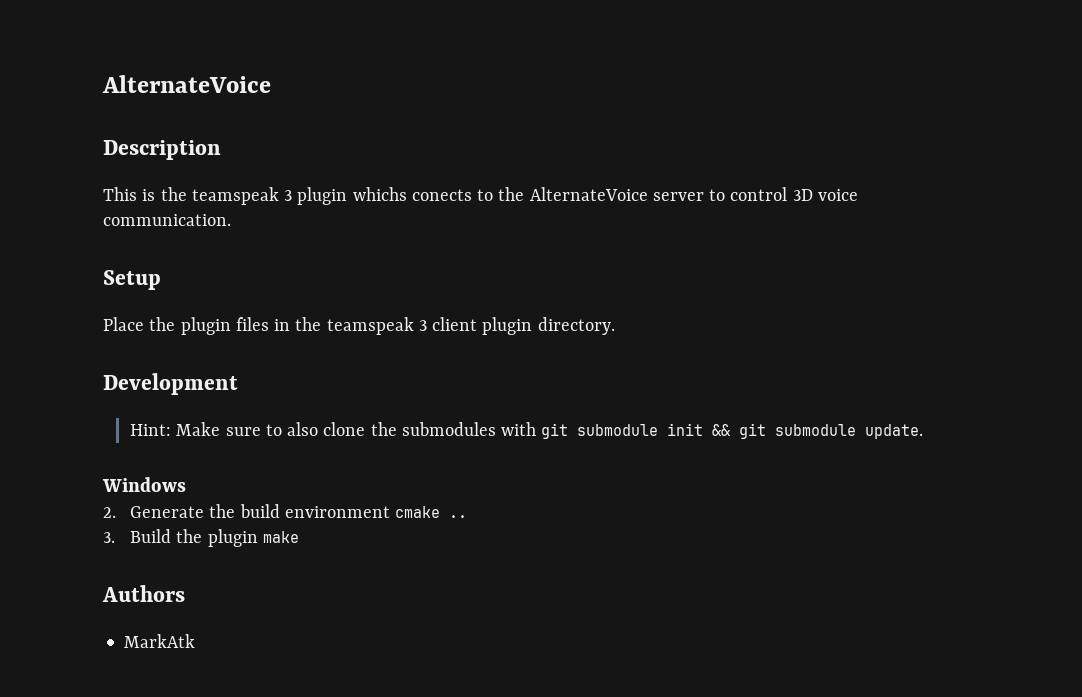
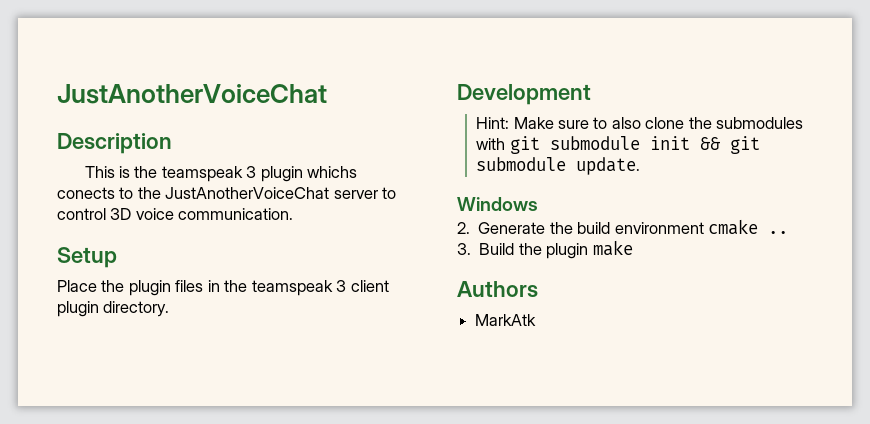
[102,75,271,93] AlternateVoice -> [57,84,327,104] JustAnotherVoiceChat
[529,187,648,201] AlternateVoice -> [165,187,330,199] JustAnotherVoiceChat

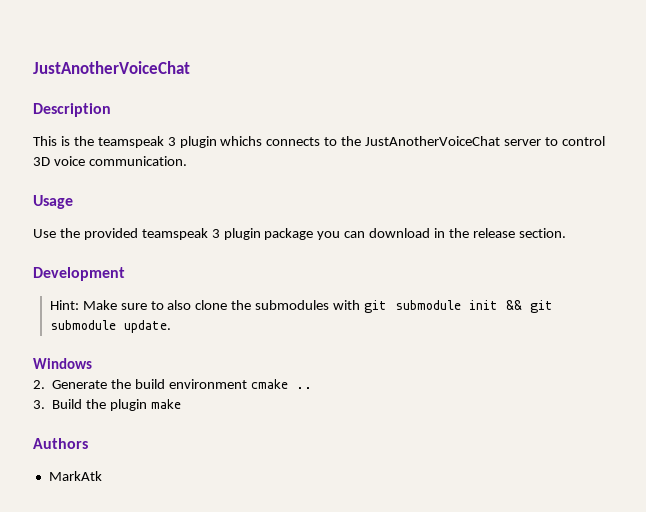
[57,187,115,199] conects -> [266,137,321,146] connects
[57,247,117,268] [57,280,389,296] [57,301,170,317] Setup // Place the plugin files in the teamspeak 3 client plugin directory. -> [33,195,73,209] [33,228,566,240] Usage // Use the provided teamspeak 3 plugin package you can download in the release section.

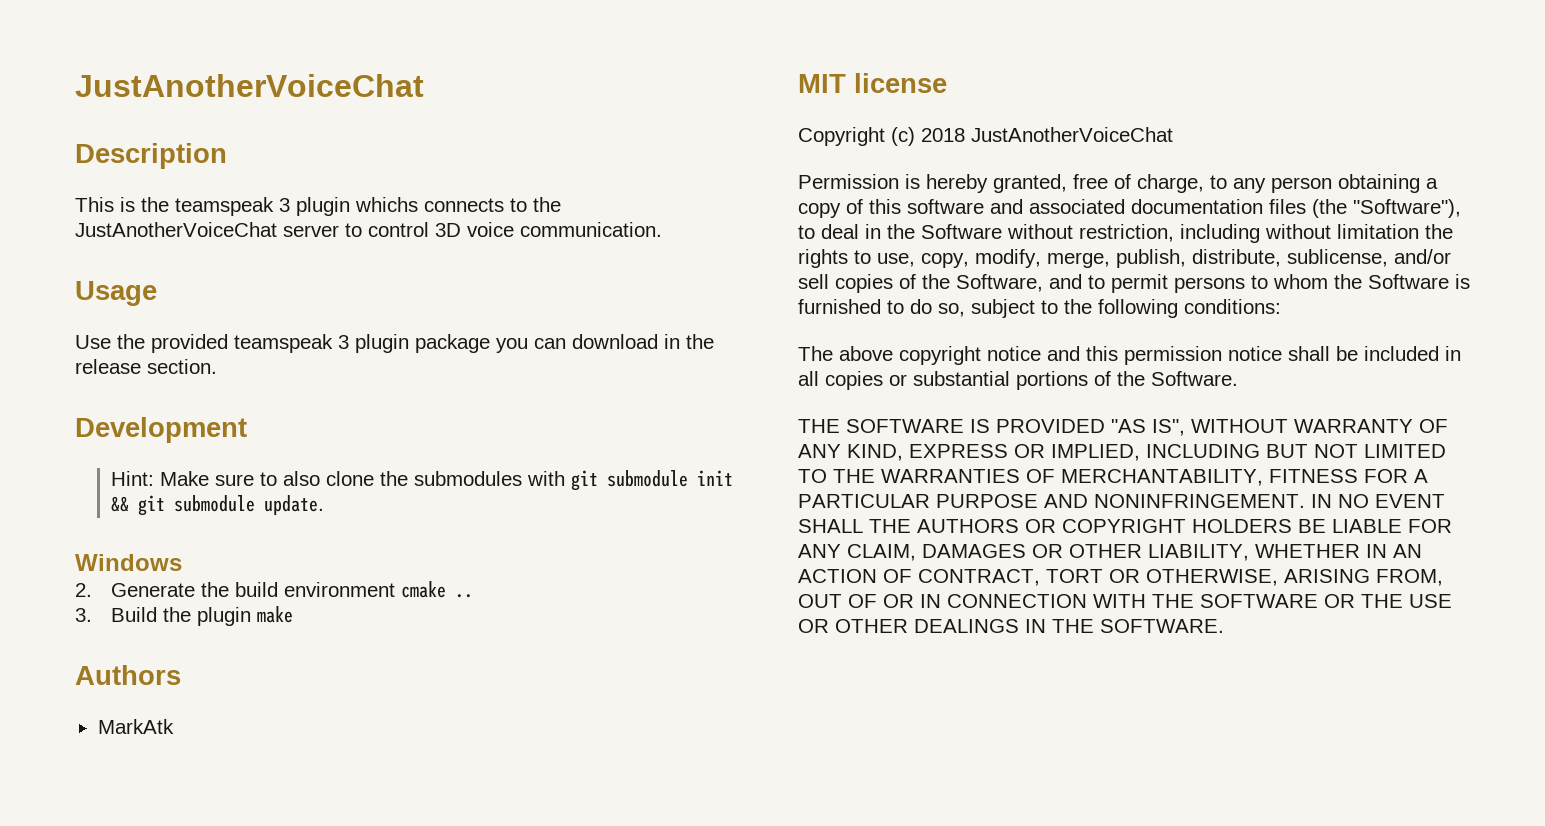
(102, 476) none -> [798,73,947,93] [798,127,1173,146] [798,174,1438,193] [798,199,1461,218] [798,224,1453,243] [798,249,1451,268] [798,274,1470,293] [798,299,1281,318] [798,346,1461,365] [798,371,1238,390] [798,419,1448,436] [798,444,1446,461] [798,469,1428,486] [798,494,1445,508] [798,519,1452,533] [798,544,1422,561] [798,569,1443,586] [798,594,1452,608] [798,619,1224,633] // MIT license // Copyright (c) 2018 JustAnotherVoiceChat // Permission is hereby granted, free of charge, to any person obtaining a copy of this software and associated documentation files (the "Software"), to deal in the Software without restriction, including without limitation the rights to use, copy, modify, merge, publish, distribute, sublicense, and/or sell copies of the Software, and to permit persons to whom the Software is furnished to do so, subject to the following conditions: // The above copyright notice and this permission notice shall be included in all copies or substantial portions of the Software. // THE SOFTWARE IS PROVIDED "AS IS", WITHOUT WARRANTY OF ANY KIND, EXPRESS OR IMPLIED, INCLUDING BUT NOT LIMITED TO THE WARRANTIES OF MERCHANTABILITY, FITNESS FOR A PARTICULAR PURPOSE AND NONINFRINGEMENT. IN NO EVENT SHALL THE AUTHORS OR COPYRIGHT HOLDERS BE LIABLE FOR ANY CLAIM, DAMAGES OR OTHER LIABILITY, WHETHER IN AN ACTION OF CONTRACT, TORT OR OTHERWISE, ARISING FROM, OUT OF OR IN CONNECTION WITH THE SOFTWARE OR THE USE OR OTHER DEALINGS IN THE SOFTWARE.

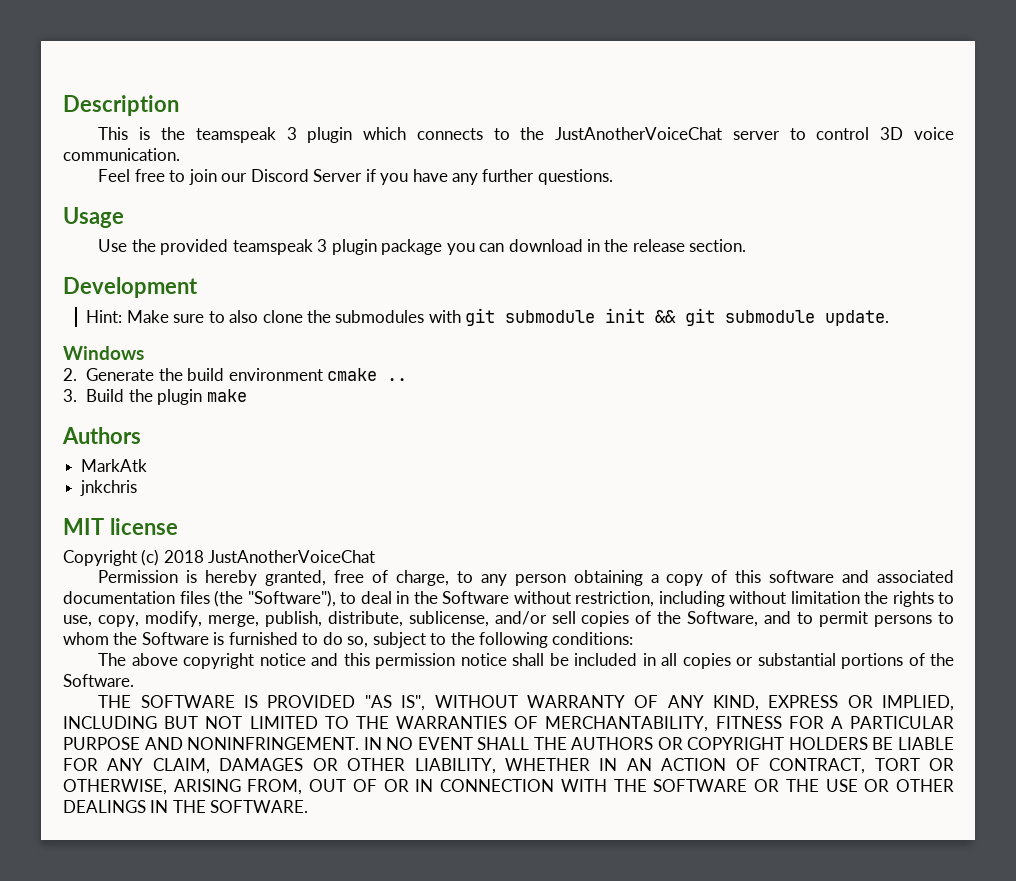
[75,74,424,97] JustAnotherVoiceChat // -> (63, 105) none
[355,197,418,212] whichs -> [363,127,407,140] which
(662, 229) none -> [98,169,613,185] // Feel free to join our Discord Server if you have any further questions.
(174, 726) none -> [80,480,138,496] // jnkchris

